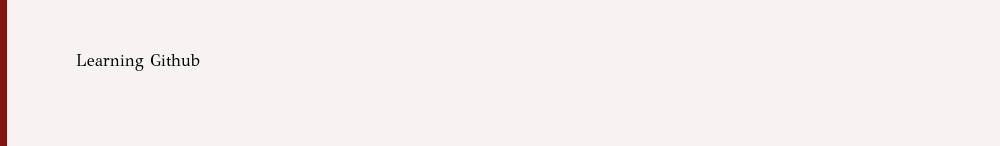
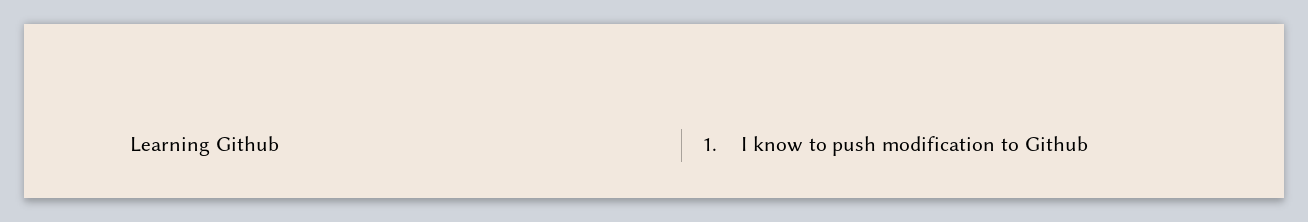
(200, 60) none -> [702,136,1088,156] // 1. I know to push modification to Github

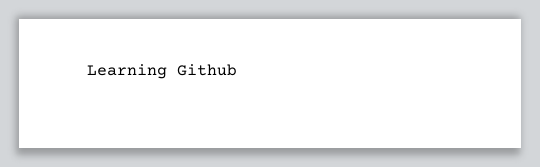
[702,136,1088,156] // 1. I know to push modification to Github -> (237, 70) none

